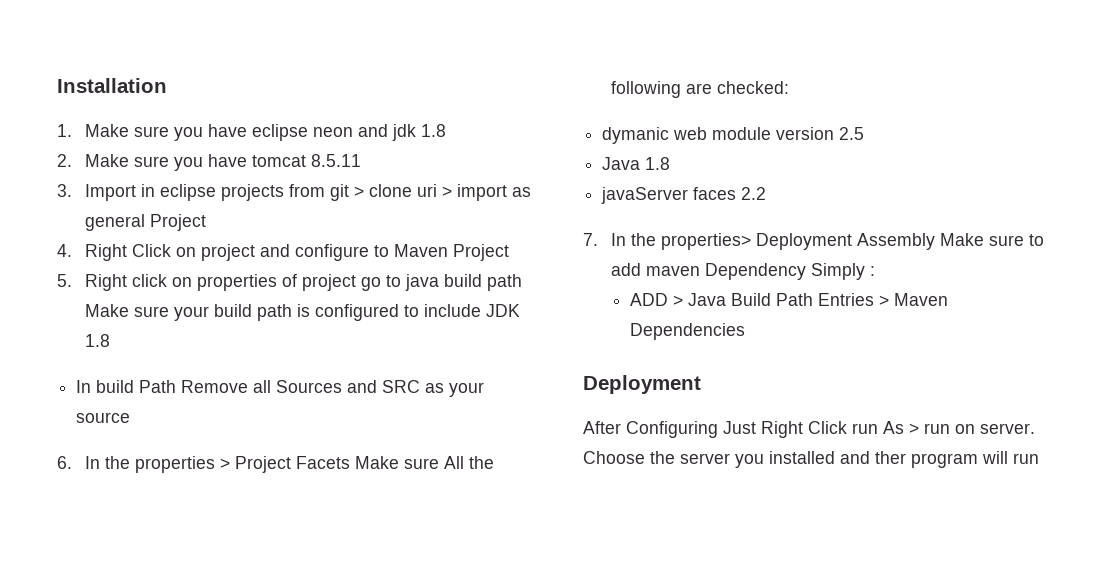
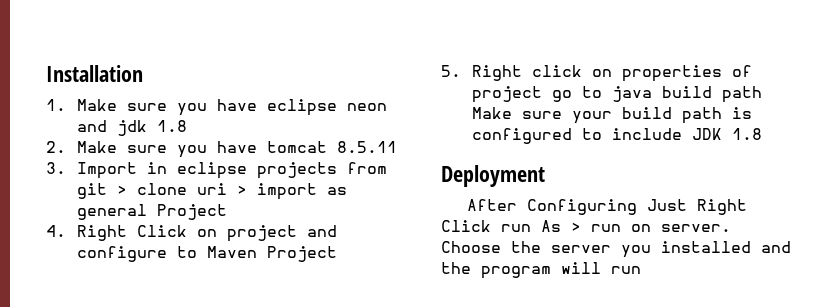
[76,380,485,397] [76,412,131,423] [57,456,494,473] [610,81,789,98] [602,127,865,144] [602,157,671,170] [601,187,767,204] [583,233,1044,250] [610,263,875,280] [630,293,949,306] [630,323,746,340] // In build Path Remove all Sources and SRC as your source // 6. In the properties > Project Facets Make sure All the following are checked: // dymanic web module version 2.5 // Java 1.8 // javaServer faces 2.2 // 7. In the properties> Deployment Assembly Make sure to add maven Dependency Simply : // ADD > Java Build Path Entries > Maven Dependencies -> (763, 134) none
[875,451,906,464] ther -> [441,262,471,274] the

